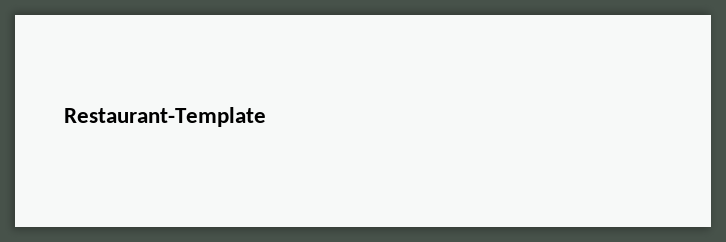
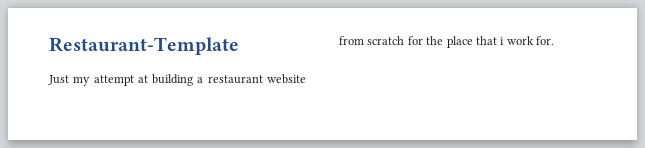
(266, 117) none -> [48,74,306,86] [339,36,554,48] // Just my attempt at building a restaurant website from scratch for the place that i work for.

